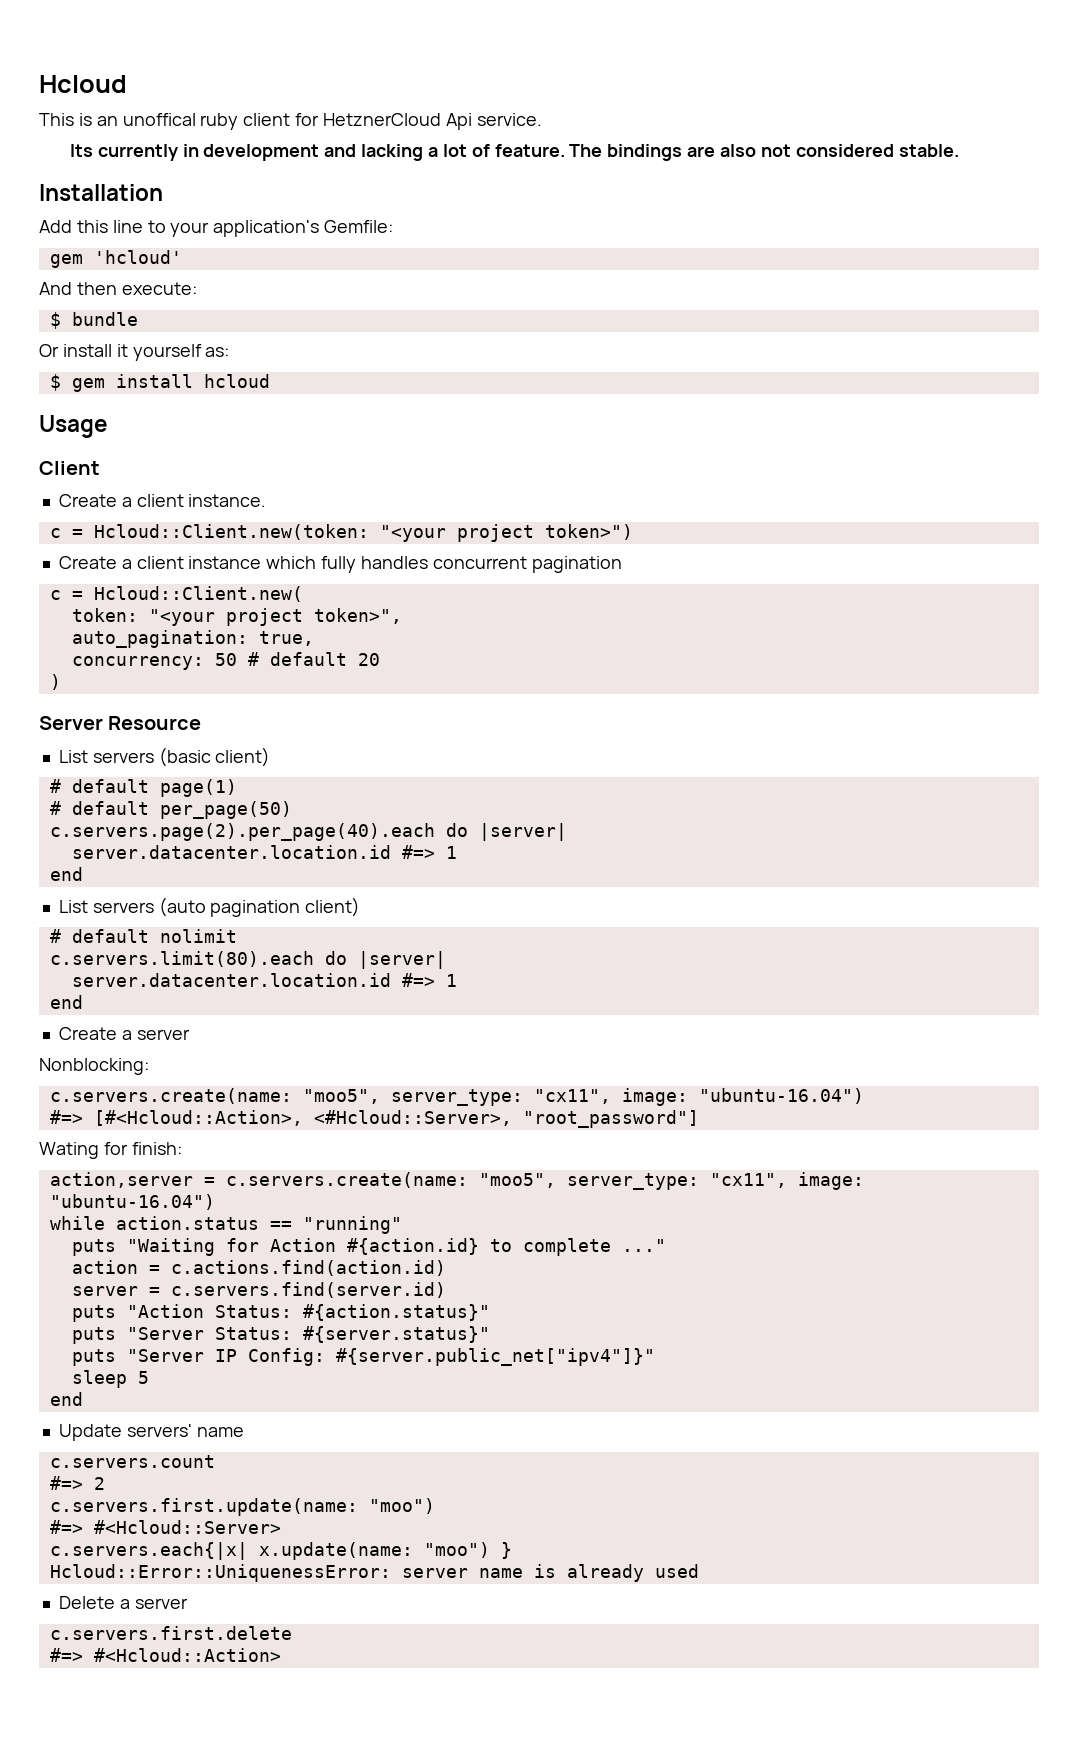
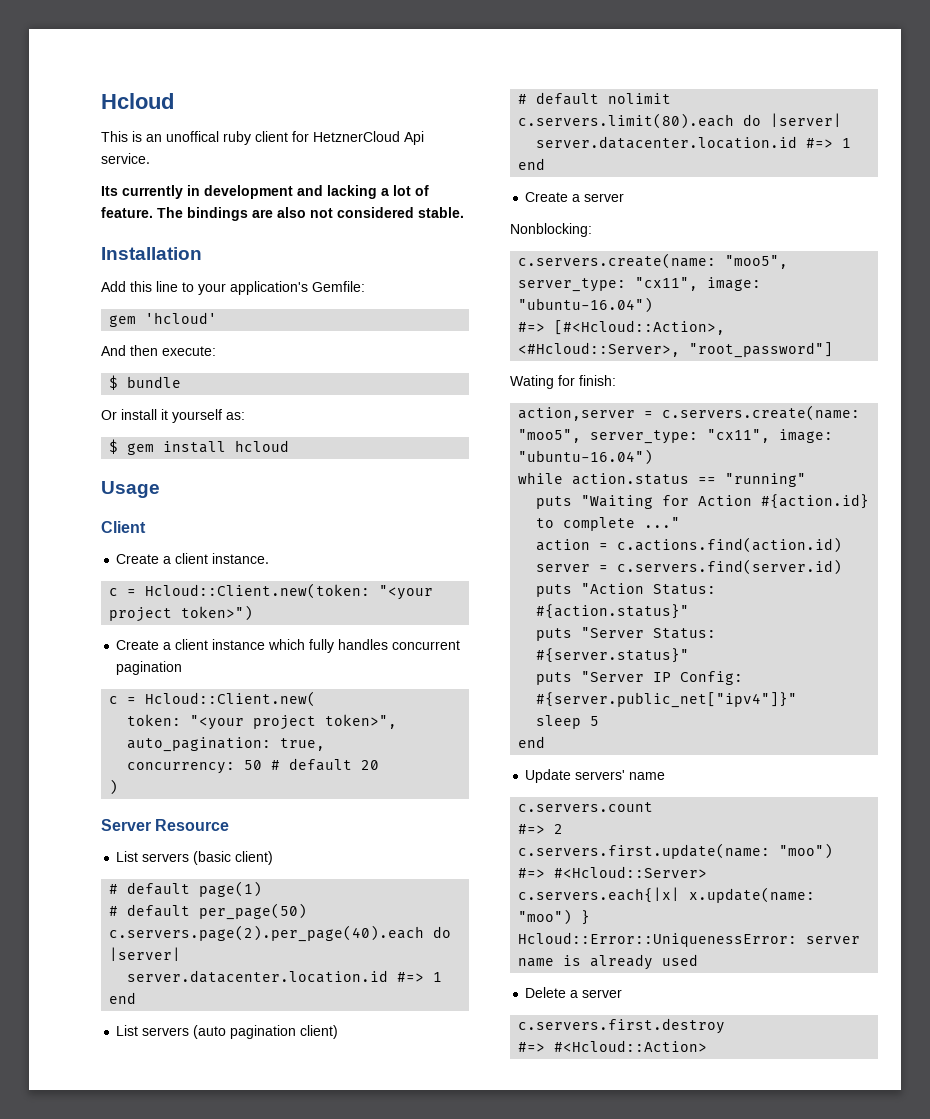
[49,1626,292,1640] c.servers.first.delete -> [518,1018,726,1034] c.servers.first.destroy

